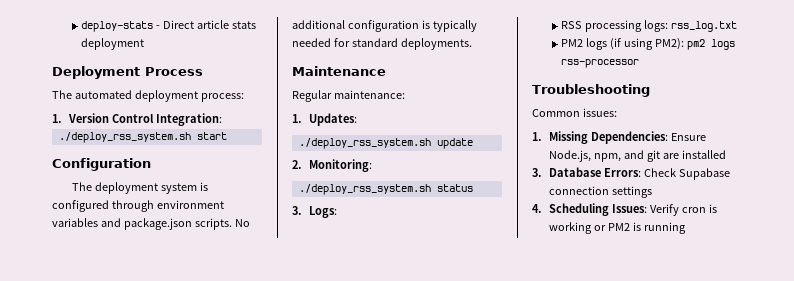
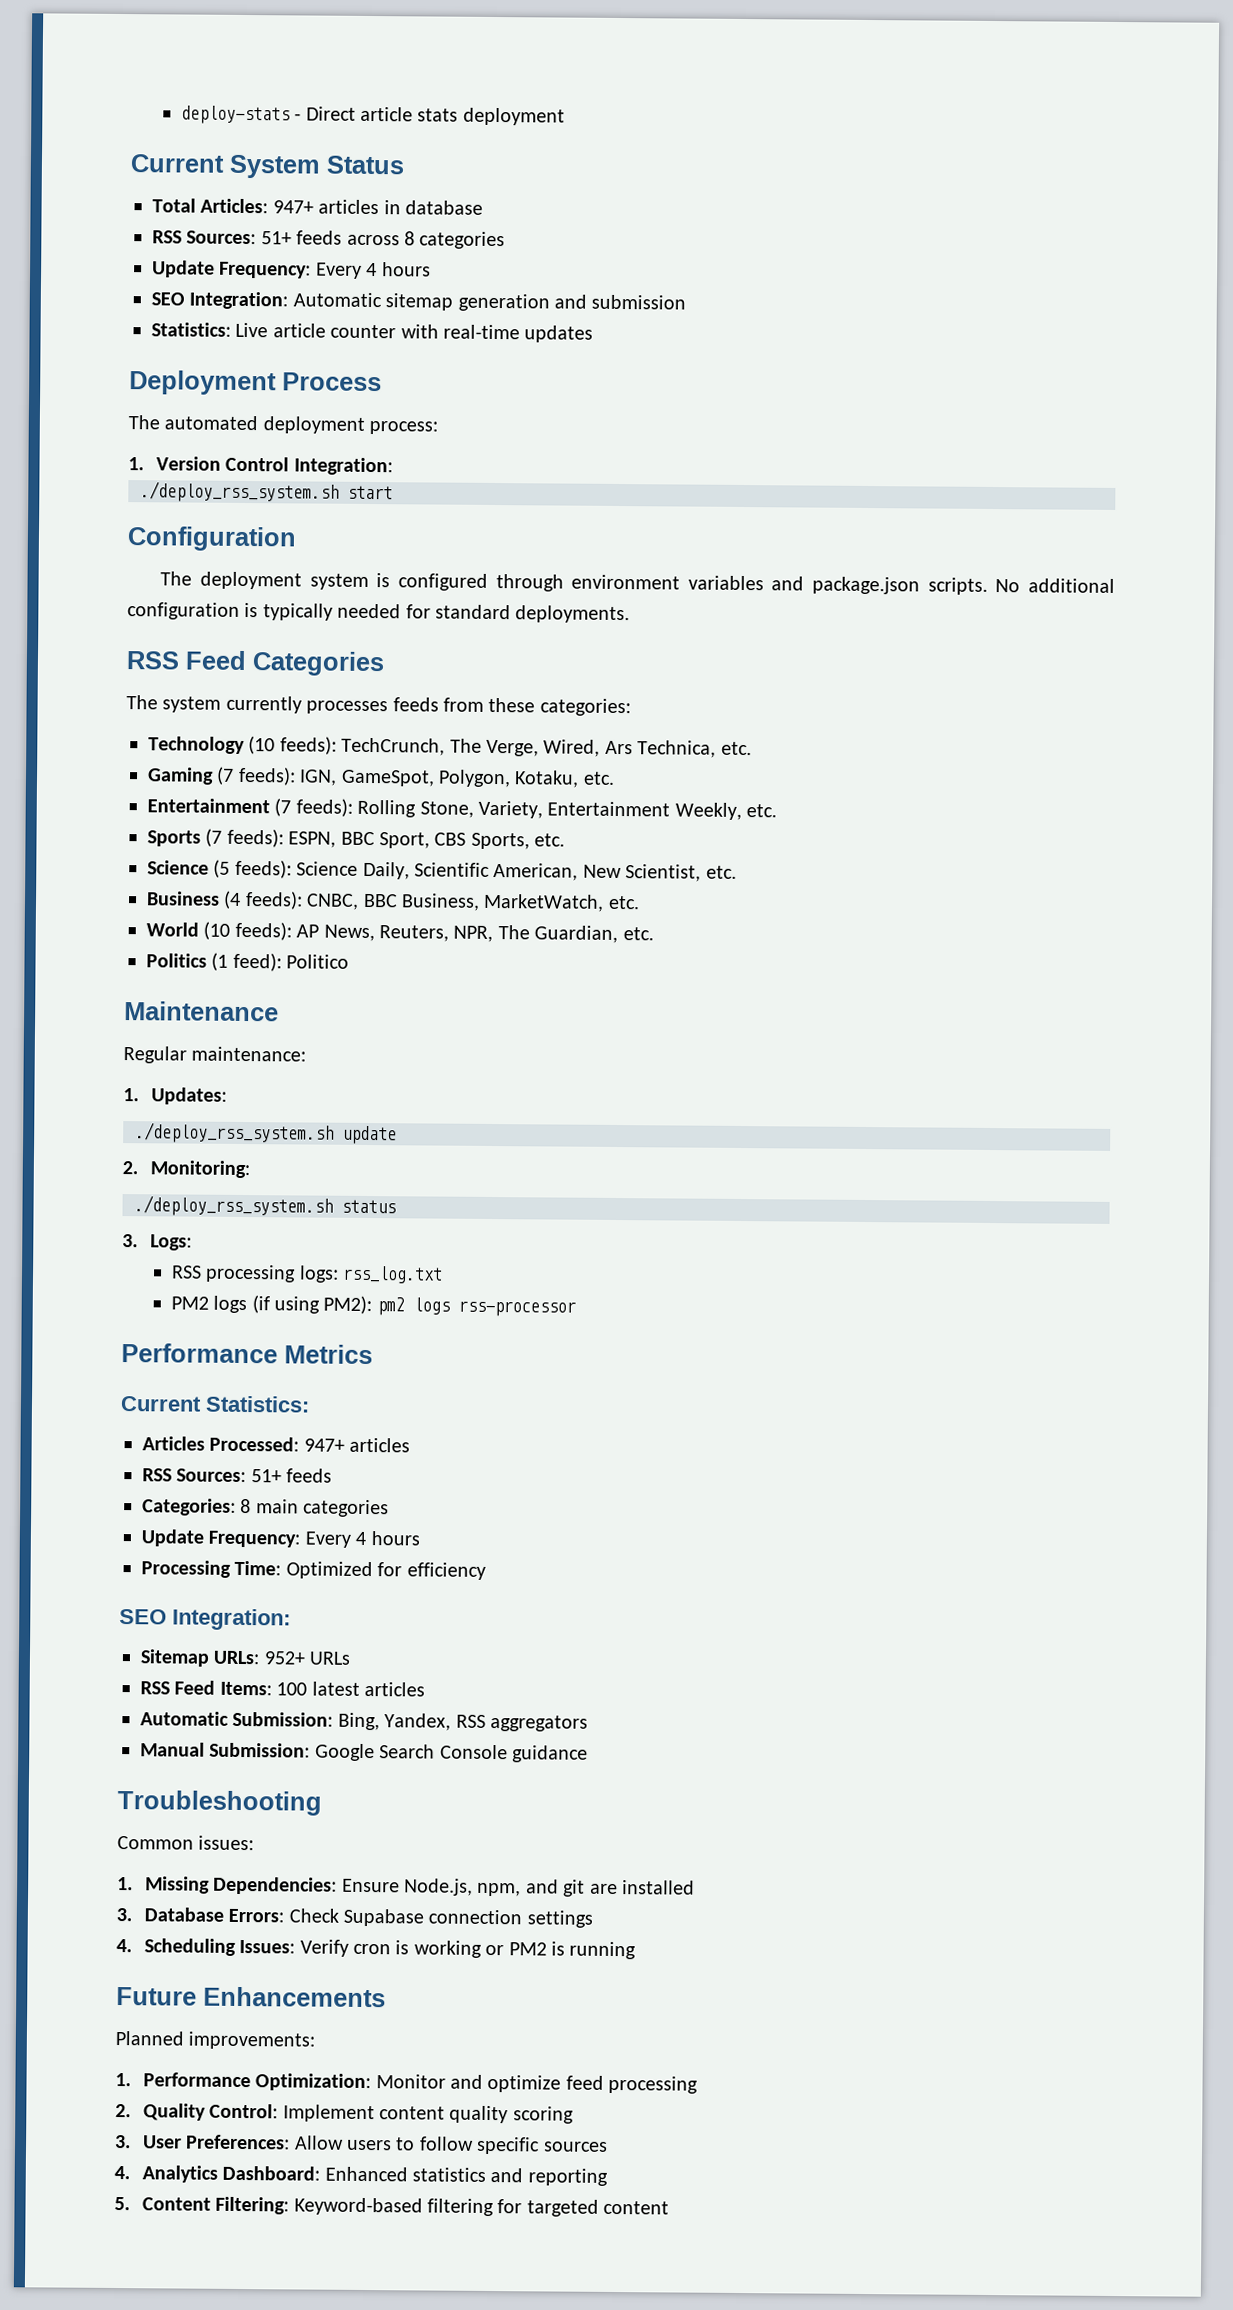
(145, 44) none -> [130,154,405,179] [152,198,483,215] [152,230,506,250] [152,260,431,279] [151,291,687,312] [151,322,594,343] // Current System Status // Total Articles: 947+ articles in database // RSS Sources: 51+ feeds across 8 categories // Update Frequency: Every 4 hours // SEO Integration: Automatic sitemap generation and submission // Statistics: Live article counter with real-time updates
(472, 44) none -> [126,650,385,677] [126,695,631,717] [148,736,752,758] [147,766,615,788] [147,798,778,820] [147,828,566,850] [147,859,737,882] [146,890,640,912] [146,921,654,944] [146,952,350,972] // RSS Feed Categories // The system currently processes feeds from these categories: // Technology (10 feeds): TechCrunch, The Verge, Wired, Ars Technica, etc. // Gaming (7 feeds): IGN, GameSpot, Polygon, Kotaku, etc. // Entertainment (7 feeds): Rolling Stone, Variety, Entertainment Weekly, etc. // Sports (7 feeds): ESPN, BBC Sport, CBS Sports, etc. // Science (5 feeds): Science Daily, Scientific American, New Scientist, etc. // Business (4 feeds): CNBC, BBC Business, MarketWatch, etc. // World (10 feeds): AP News, Reuters, NPR, The Guardian, etc. // Politics (1 feed): Politico
(640, 63) none -> [121,1343,373,1365] [120,1395,310,1413] [142,1436,411,1453] [142,1468,333,1483] [142,1498,390,1518] [141,1529,420,1548] [141,1560,486,1580] [119,1608,291,1631] [140,1649,352,1667] [140,1680,425,1697] [140,1711,588,1732] [140,1742,588,1763] // Performance Metrics // Current Statistics: // Articles Processed: 947+ articles // RSS Sources: 51+ feeds // Categories: 8 main categories // Update Frequency: Every 4 hours // Processing Time: Optimized for efficiency // SEO Integration: // Sitemap URLs: 952+ URLs // RSS Feed Items: 100 latest articles // Automatic Submission: Bing, Yandex, RSS aggregators // Manual Submission: Google Search Console guidance
(687, 228) none -> [116,1986,386,2008] [115,2031,316,2050] [115,2072,699,2094] [115,2103,574,2124] [115,2134,608,2155] [114,2165,608,2186] [114,2196,670,2217] // Future Enhancements // Planned improvements: // 1. Performance Optimization: Monitor and optimize feed processing // 2. Quality Control: Implement content quality scoring // 3. User Preferences: Allow users to follow specific sources // 4. Analytics Dashboard: Enhanced statistics and reporting // 5. Content Filtering: Keyword-based filtering for targeted content

